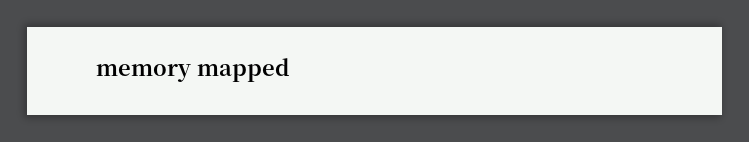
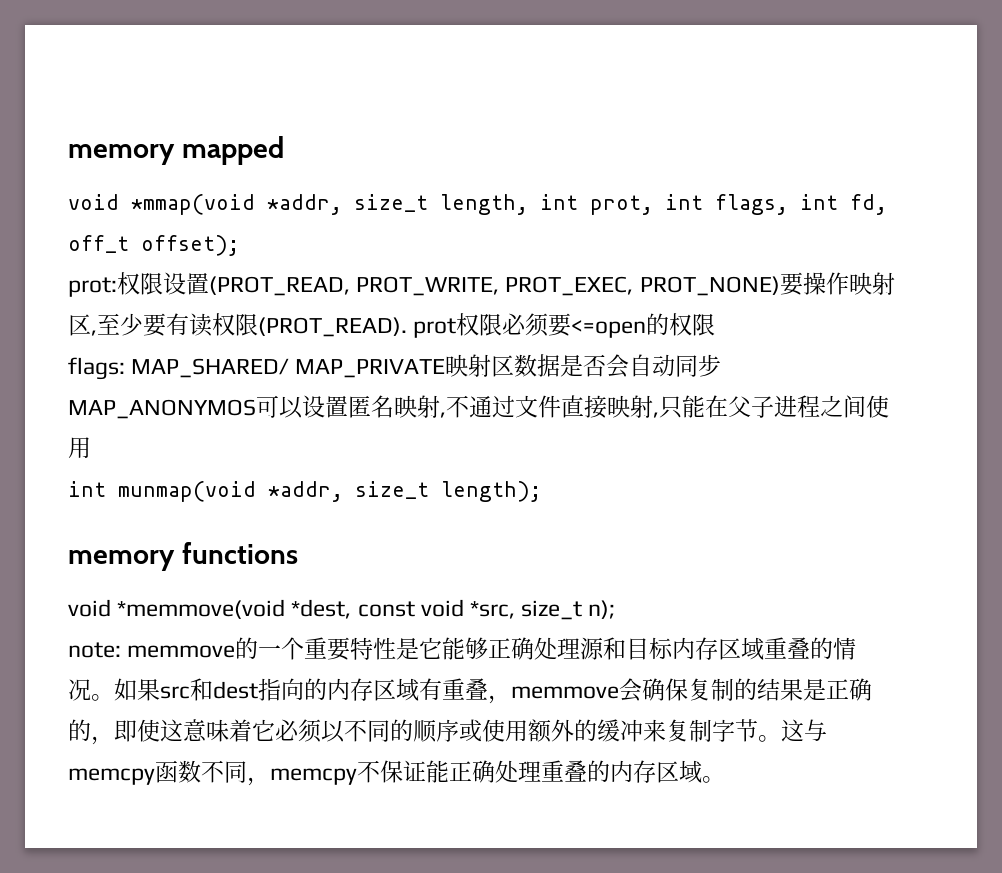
(289, 70) none -> [68,194,887,215] [68,235,239,256] [68,272,895,297] [68,313,716,338] [68,354,722,380] [68,395,889,419] [68,437,91,459] [68,481,541,502] [68,542,298,571] [68,599,616,620] [68,637,857,661] [68,678,872,704] [68,719,827,745] [68,760,725,786] // void *mmap(void *addr, size_t length, int prot, int flags, int fd, off_t offset); // prot:权限设置(PROT_READ, PROT_WRITE, PROT_EXEC, PROT_NONE)要操作映射区,至少要有读权限(PROT_READ). prot权限必须要<=open的权限 // flags: MAP_SHARED/ MAP_PRIVATE映射区数据是否会自动同步MAP_ANONYMOS可以设置匿名映射,不通过文件直接映射,只能在父子进程之间使用 // int munmap(void *addr, size_t length); // memory functions // void *memmove(void *dest, const void *src, size_t n); // note: memmove的一个重要特性是它能够正确处理源和目标内存区域重叠的情况。如果src和dest指向的内存区域有重叠，memmove会确保复制的结果是正确的，即使这意味着它必须以不同的顺序或使用额外的缓冲来复制字节。这与memcpy函数不同，memcpy不保证能正确处理重叠的内存区域。

